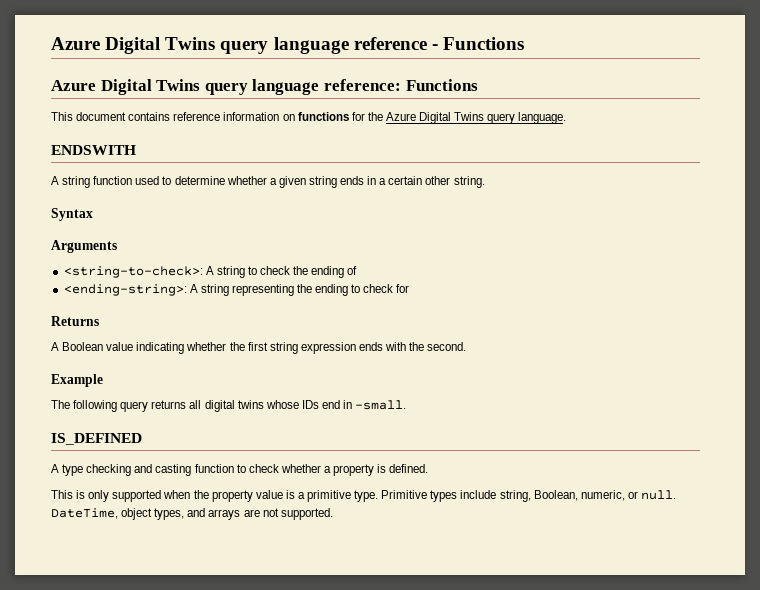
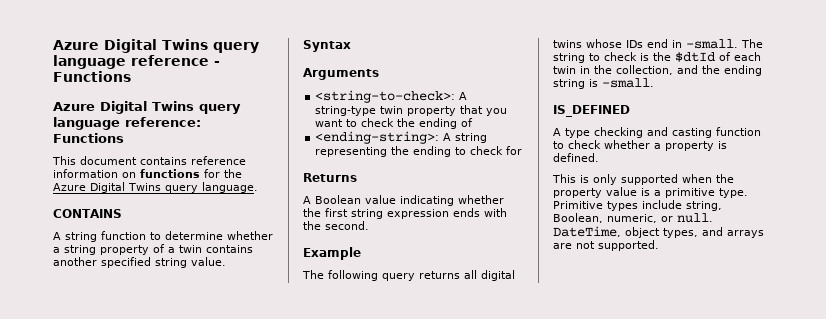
[51,145,136,155] ENDSWITH -> [53,209,122,218] CONTAINS
[135,176,160,185] used -> (146, 235) none
[278,176,485,188] [51,208,93,221] [51,240,117,253] [63,266,245,278] given string ends in a certain other string. // Syntax // Arguments // <string-to-check>: A string -> [64,244,253,255] [53,257,226,268] [303,40,351,52] [303,68,379,80] [315,90,468,103] [315,105,508,116] [315,119,344,127] string property of a twin contains another specified string value. // Syntax // Arguments // <string-to-check>: A string-type twin property that you want
(407, 405) none -> [741,39,763,48] [553,52,761,63] [553,65,762,76] [553,78,654,89] The string to check is the $dtId of each twin in the collection, and the ending string is -small.

